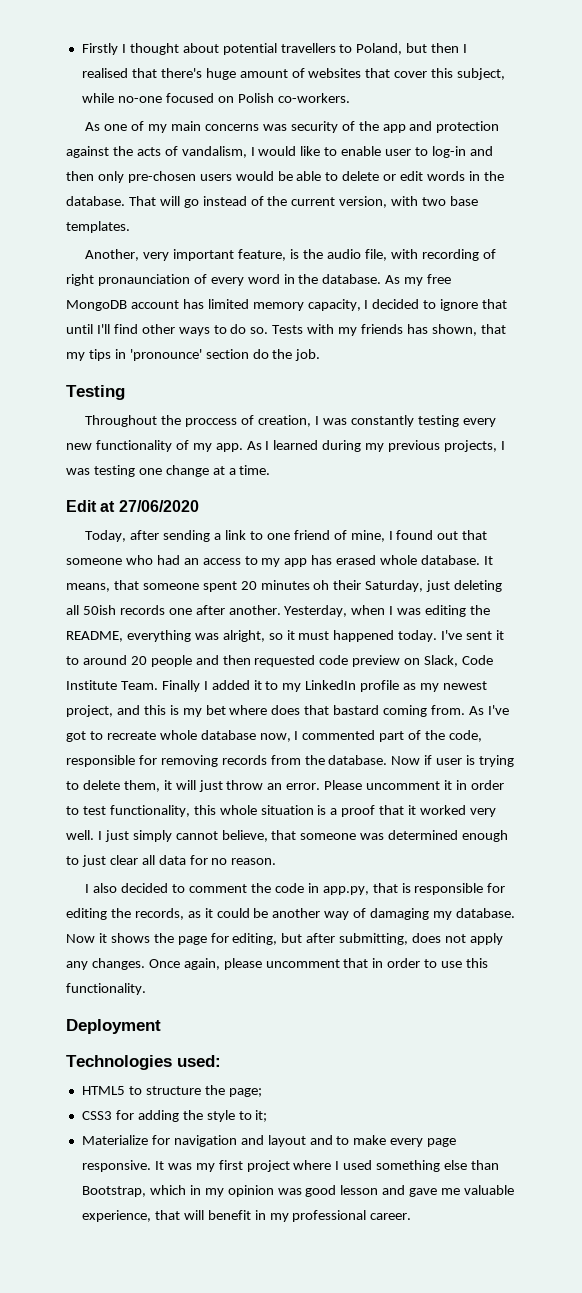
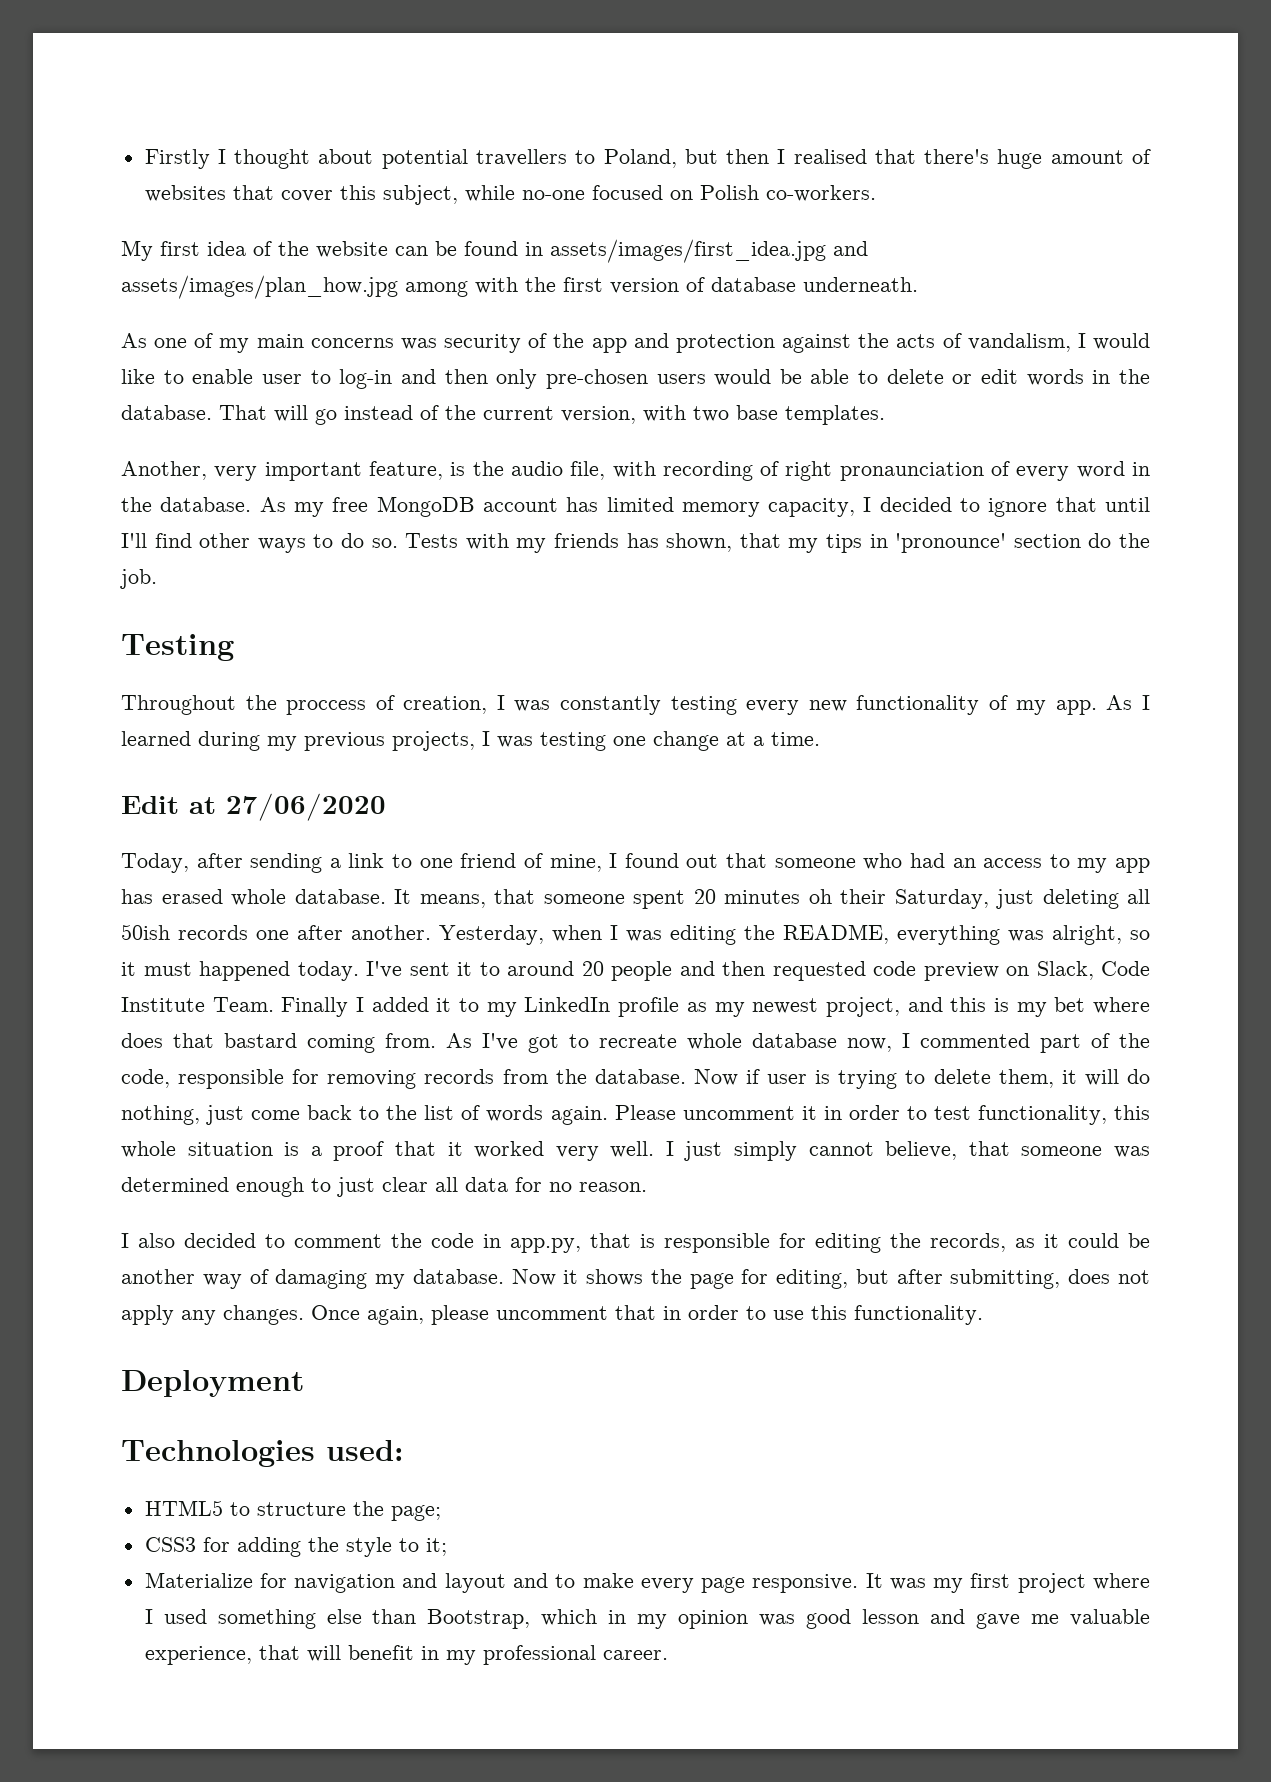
(350, 98) none -> [121,239,868,263] [121,275,918,299] // My first idea of the website can be found in assets/images/first_idea.jpg and assets/images/plan_how.jpg among with the first version of database underneath.
[198,780,321,792] just throw an error. -> [1126,1069,1150,1084] [121,1105,608,1125] do nothing, just come back to the list of words again.

